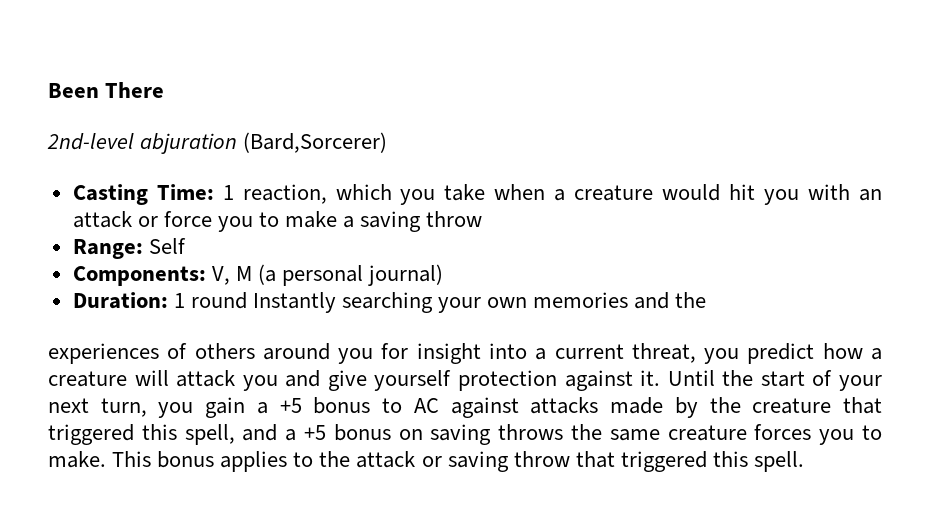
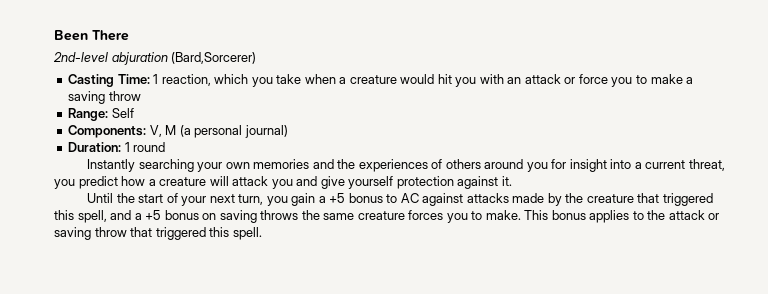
(247, 300) none -> (166, 147) //
(707, 300) // -> (356, 164) none
(661, 378) none -> (512, 181) //

